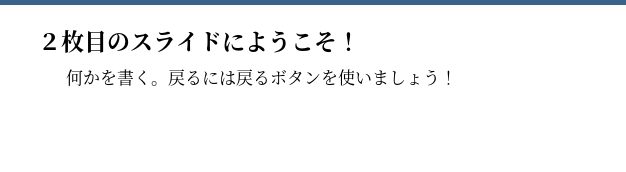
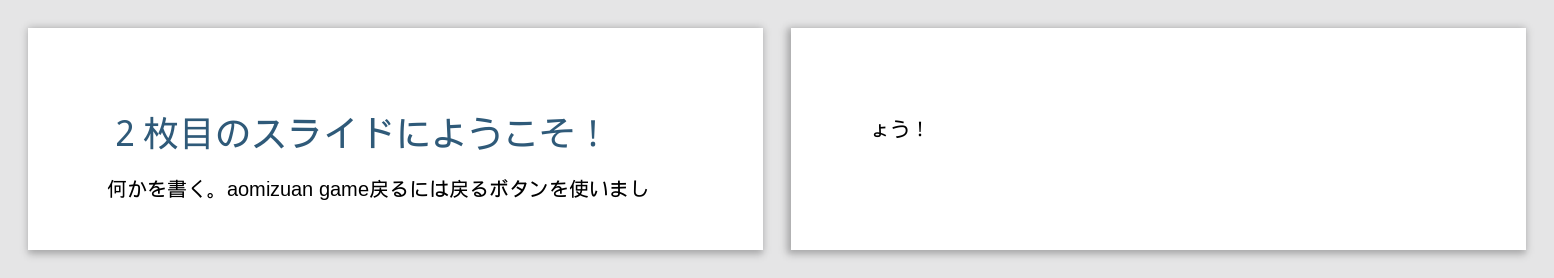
(169, 83) none -> [227,181,369,200] aomizuan game

